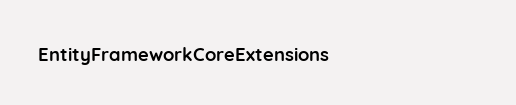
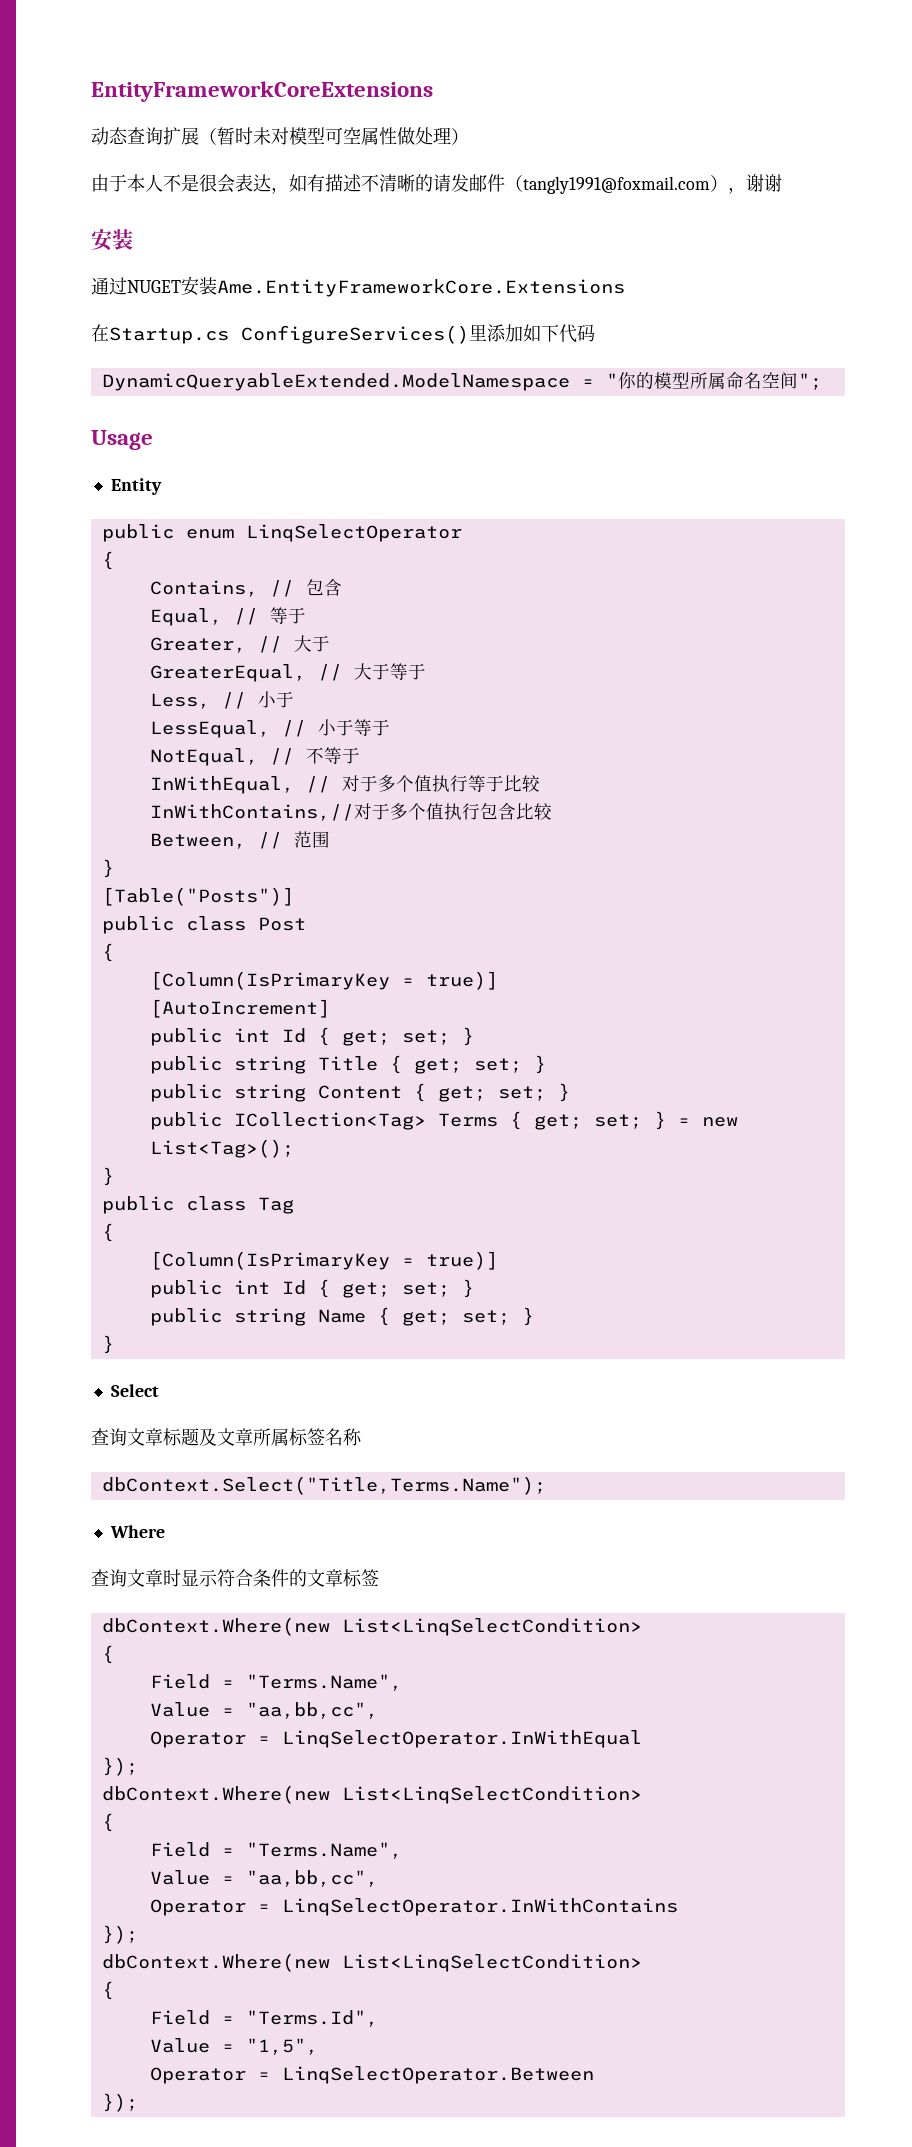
(329, 56) none -> [91,127,469,145] [91,174,782,194] [91,229,133,251] [91,276,625,297] [91,324,595,344] [101,372,822,391] [91,430,153,450] [110,478,162,495] [101,524,462,542] [101,551,114,570] [149,579,342,597] [149,607,306,626] [149,635,330,653] [149,663,426,682] [149,691,294,709] [149,719,390,738] [149,747,360,766] [149,775,540,794] [149,803,552,821] [149,831,330,849] [101,859,114,878] [101,887,294,906] [101,916,306,934] [101,943,114,962] [149,971,498,990] [149,999,330,1018] [149,1027,474,1046] [149,1055,546,1074] [149,1083,570,1102] [149,1111,738,1130] [149,1139,294,1158] [101,1167,114,1186] [101,1196,294,1214] [101,1223,114,1242] [149,1251,498,1270] [149,1279,474,1298] [149,1307,534,1326] [101,1335,114,1354] [110,1384,159,1397] [91,1428,362,1446] [101,1476,546,1495] [109,1525,165,1538] [91,1569,379,1587] [101,1617,642,1636] [101,1645,114,1664] [149,1674,402,1691] [149,1702,378,1719] [149,1730,642,1748] [101,1757,138,1776] [101,1785,642,1804] [101,1813,114,1832] [149,1842,402,1859] [149,1870,378,1887] [149,1898,678,1916] [101,1925,138,1944] [101,1953,642,1972] [101,1981,114,2000] [149,2010,378,2027] [149,2038,318,2055] [149,2066,594,2084] [101,2093,138,2112] // 动态查询扩展（暂时未对模型可空属性做处理） // 由于本人不是很会表达，如有描述不清晰的请发邮件（tangly1991@foxmail.com），谢谢 // 安装 // 通过NUGET安装Ame.EntityFrameworkCore.Extensions // 在Startup.cs ConfigureServices()里添加如下代码 // DynamicQueryableExtended.ModelNamespace = "你的模型所属命名空间"; // Usage // Entity // public enum LinqSelectOperator // { // Contains, // 包含 // Equal, // 等于 // Greater, // 大于 // GreaterEqual, // 大于等于 // Less, // 小于 // LessEqual, // 小于等于 // NotEqual, // 不等于 // InWithEqual, // 对于多个值执行等于比较 // InWithContains,//对于多个值执行包含比较 // Between, // 范围 // } // [Table("Posts")] // public class Post // { // [Column(IsPrimaryKey = true)] // [AutoIncrement] // public int Id { get; set; } // public string Title { get; set; } // public string Content { get; set; } // public ICollection<Tag> Terms { get; set; } = new List<Tag>(); // } // public class Tag // { // [Column(IsPrimaryKey = true)] // public int Id { get; set; } // public string Name { get; set; } // } // Select // 查询文章标题及文章所属标签名称 // dbContext.Select("Title,Terms.Name"); // Where // 查询文章时显示符合条件的文章标签 // dbContext.Where(new List<LinqSelectCondition> // { // Field = "Terms.Name", // Value = "aa,bb,cc", // Operator = LinqSelectOperator.InWithEqual // }); // dbContext.Where(new List<LinqSelectCondition> // { // Field = "Terms.Name", // Value = "aa,bb,cc", // Operator = LinqSelectOperator.InWithContains // }); // dbContext.Where(new List<LinqSelectCondition> // { // Field = "Terms.Id", // Value = "1,5", // Operator = LinqSelectOperator.Between // });

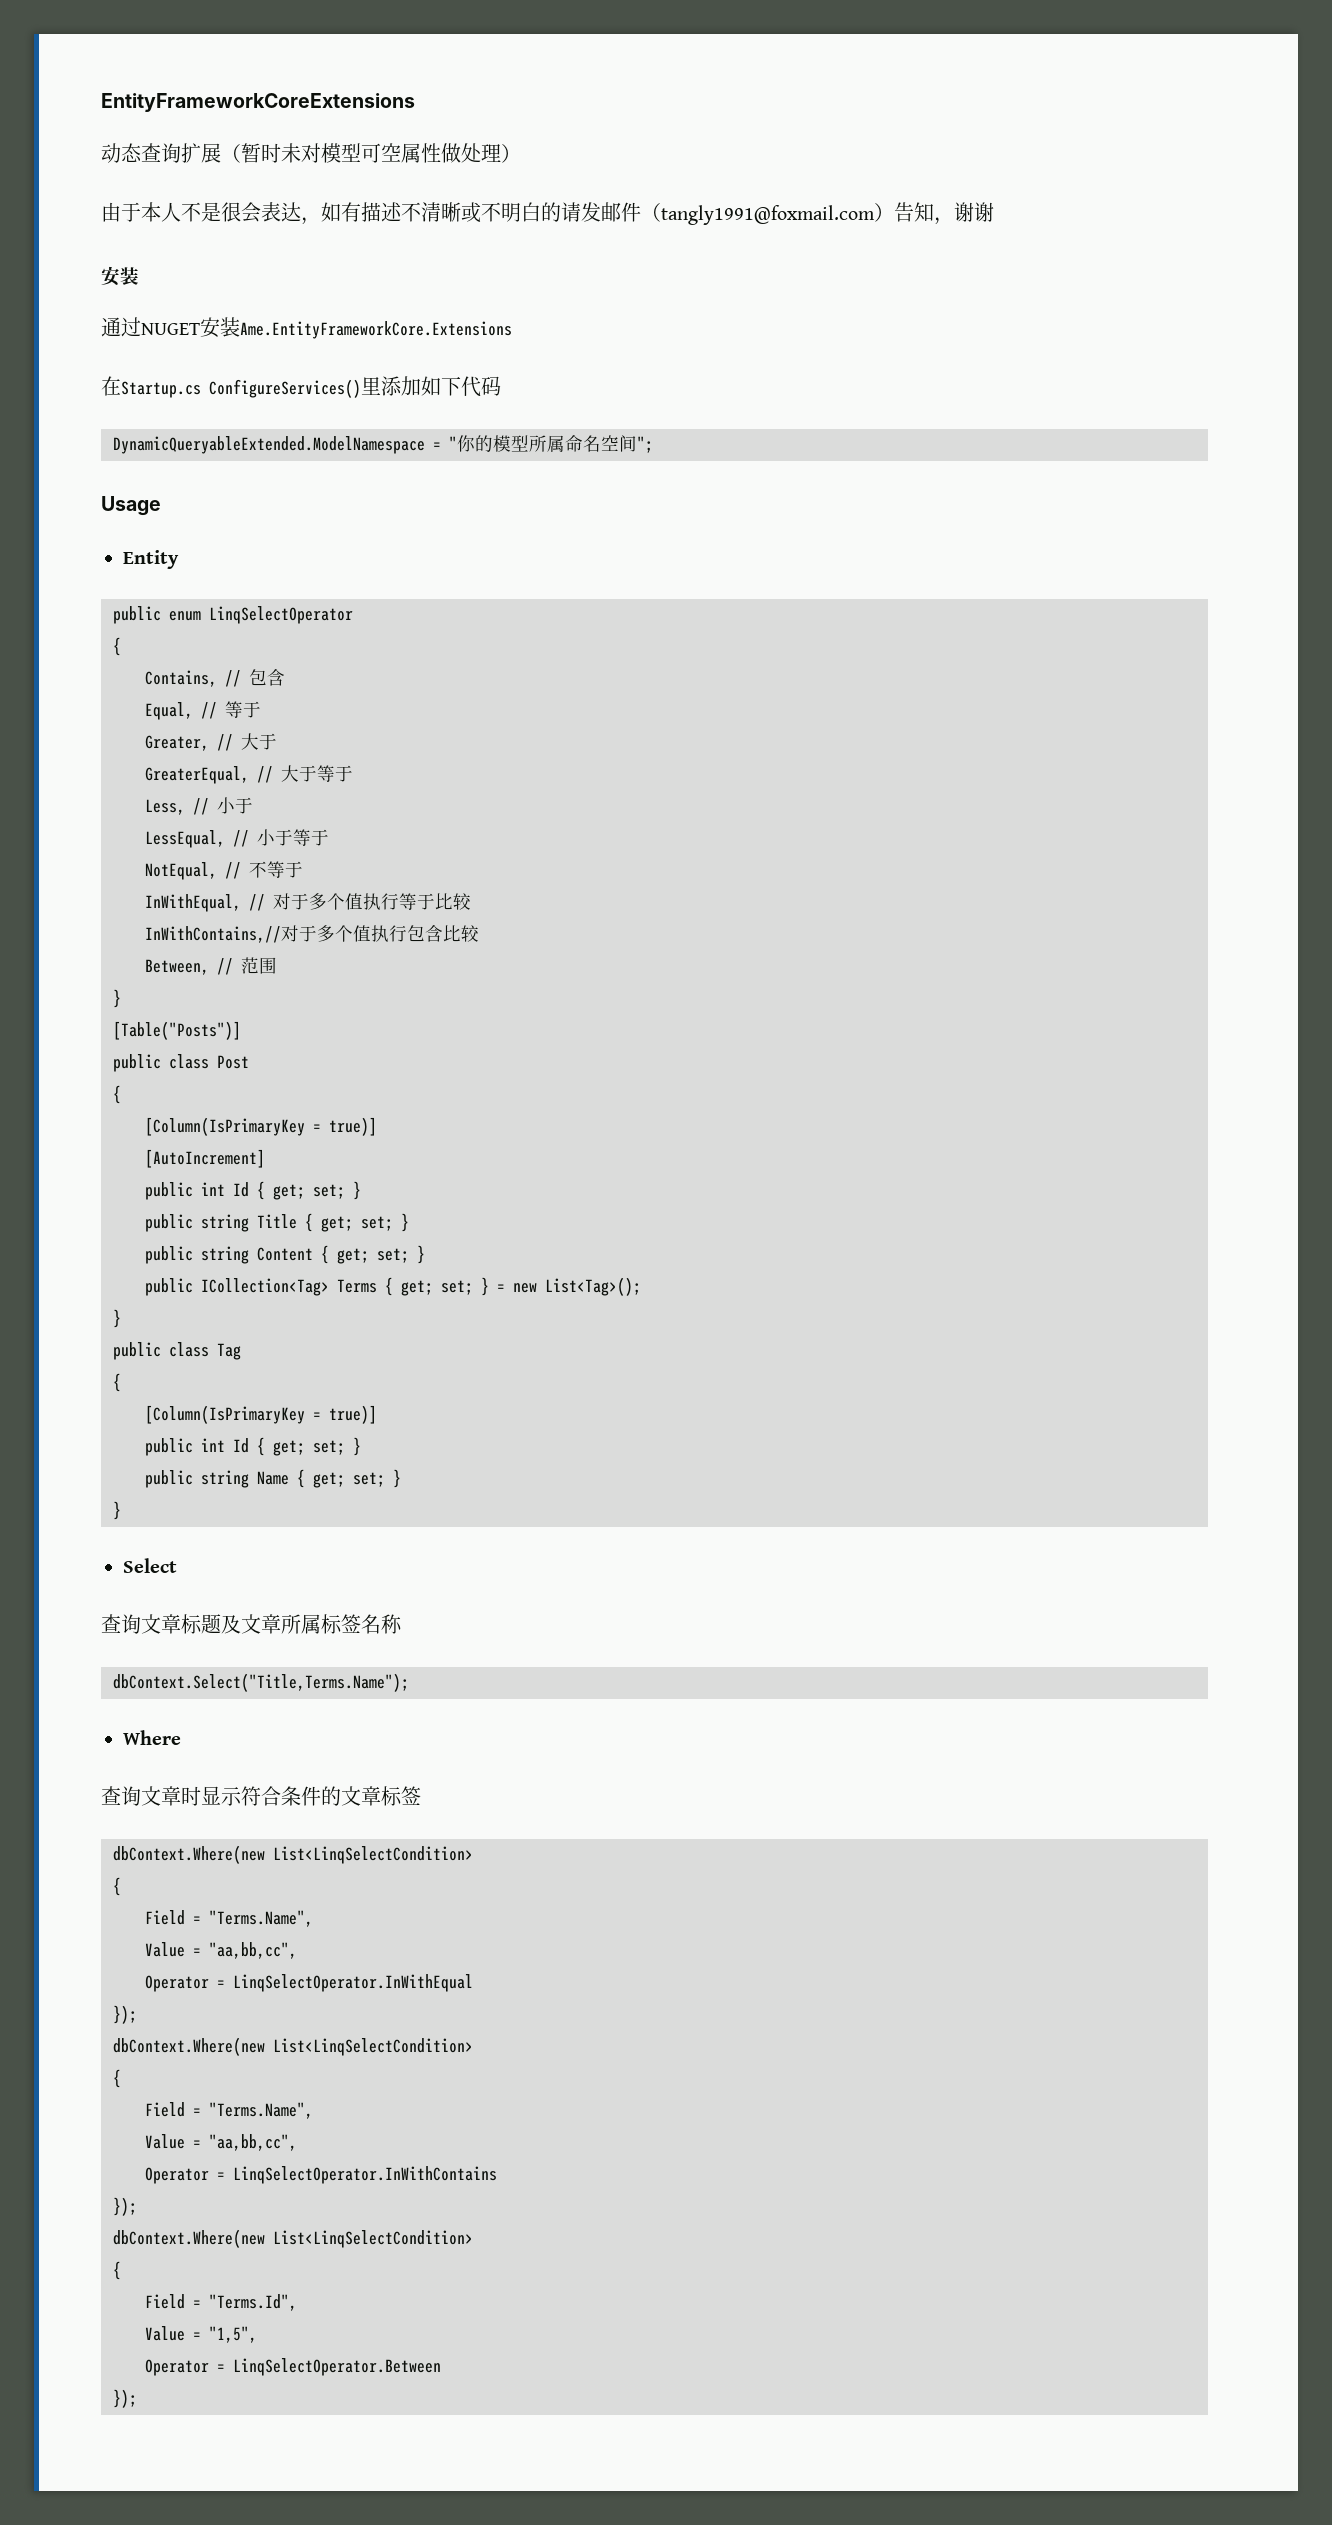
(415, 183) none -> [461,202,541,223] 或不明白
(728, 183) none -> [894,202,934,222] 告知

